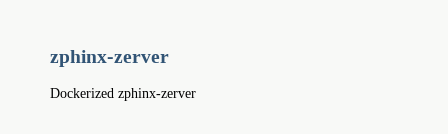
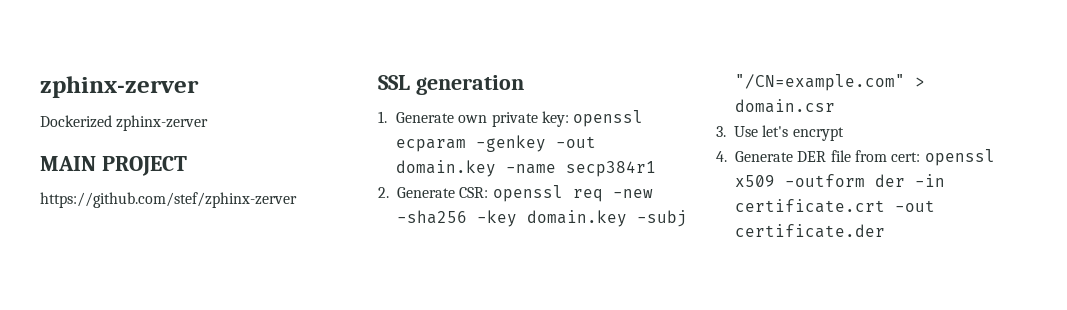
(196, 94) none -> [40,156,187,176] [40,192,297,208] [378,75,524,95] [378,110,644,127] [395,135,596,152] [395,160,656,177] [378,185,653,202] [397,210,687,227] [735,74,925,91] [735,99,835,113] [716,125,844,141] [716,149,995,166] [735,174,945,187] [735,199,935,213] [735,224,885,238] // MAIN PROJECT // https://github.com/stef/zphinx-zerver // SSL generation // 1. Generate own private key: openssl ecparam -genkey -out domain.key -name secp384r1 // 2. Generate CSR: openssl req -new -sha256 -key domain.key -subj "/CN=example.com" > domain.csr // 3. Use let's encrypt // 4. Generate DER file from cert: openssl x509 -outform der -in certificate.crt -out certificate.der

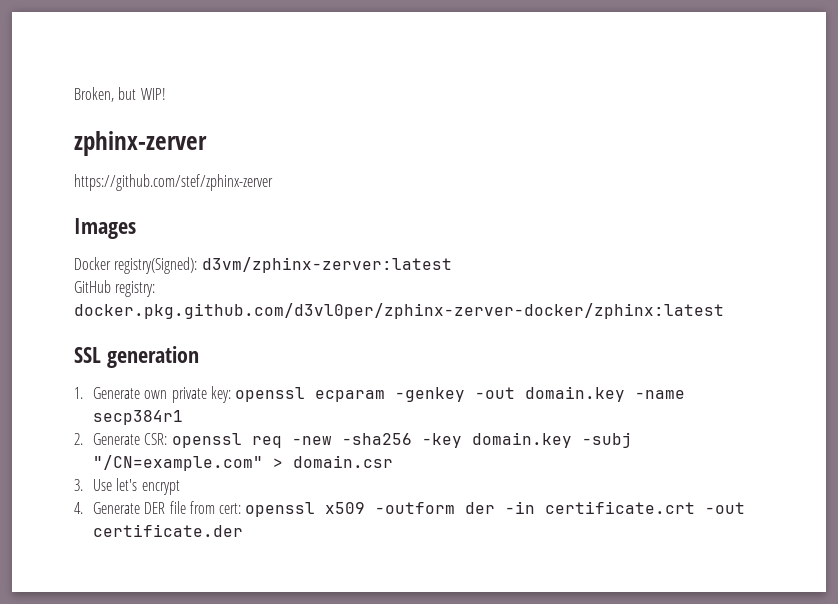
[40,76,199,98] [40,115,209,131] [40,156,187,176] [40,192,297,208] zphinx-zerver // Dockerized zphinx-zerver // MAIN PROJECT // https://github.com/stef/zphinx-zerver -> [74,87,166,102] [74,131,207,156] [74,174,273,191] [74,218,136,239] [74,257,452,274] [74,280,156,297] [74,303,724,319] Broken, but WIP! // zphinx-zerver // https://github.com/stef/zphinx-zerver // Images // Docker registry(Signed): d3vm/zphinx-zerver:latest // GitHub registry: docker.pkg.github.com/d3vl0per/zphinx-zerver-docker/zphinx:latest

